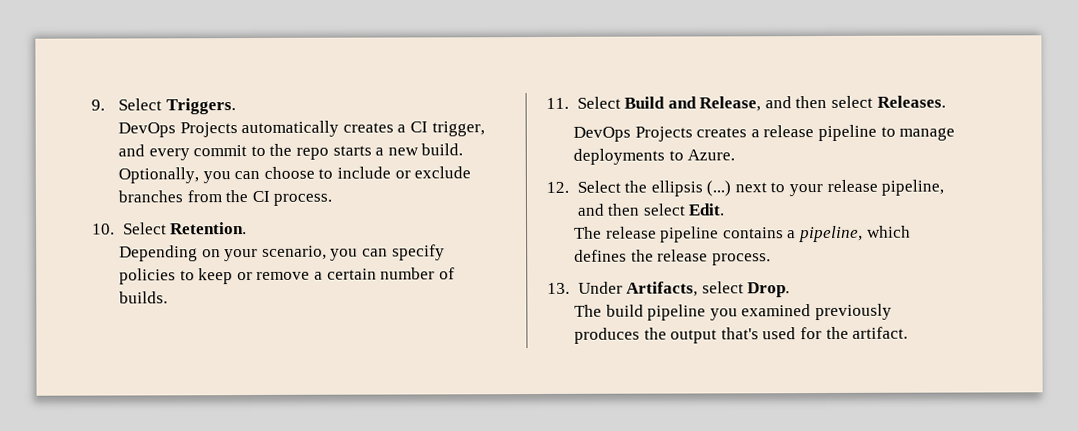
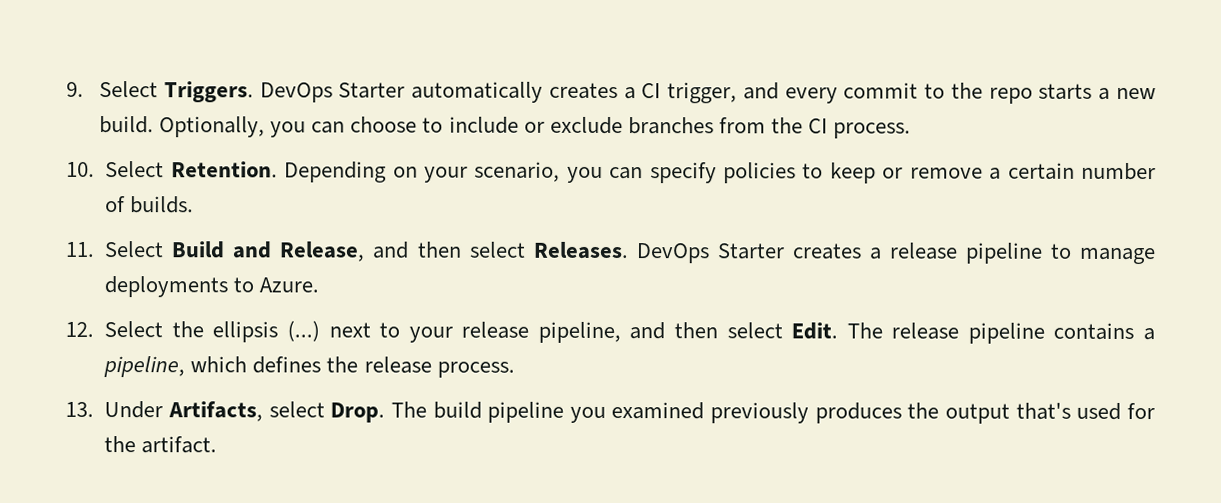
[117,122,238,138] // DevOps Projects -> [259,82,406,103] DevOps Starter
(248, 228) // -> (278, 169) none
[572,126,693,142] // DevOps Projects -> [635,243,785,264] DevOps Starter
(726, 209) // -> (839, 331) none
(791, 290) // -> (386, 412) none

